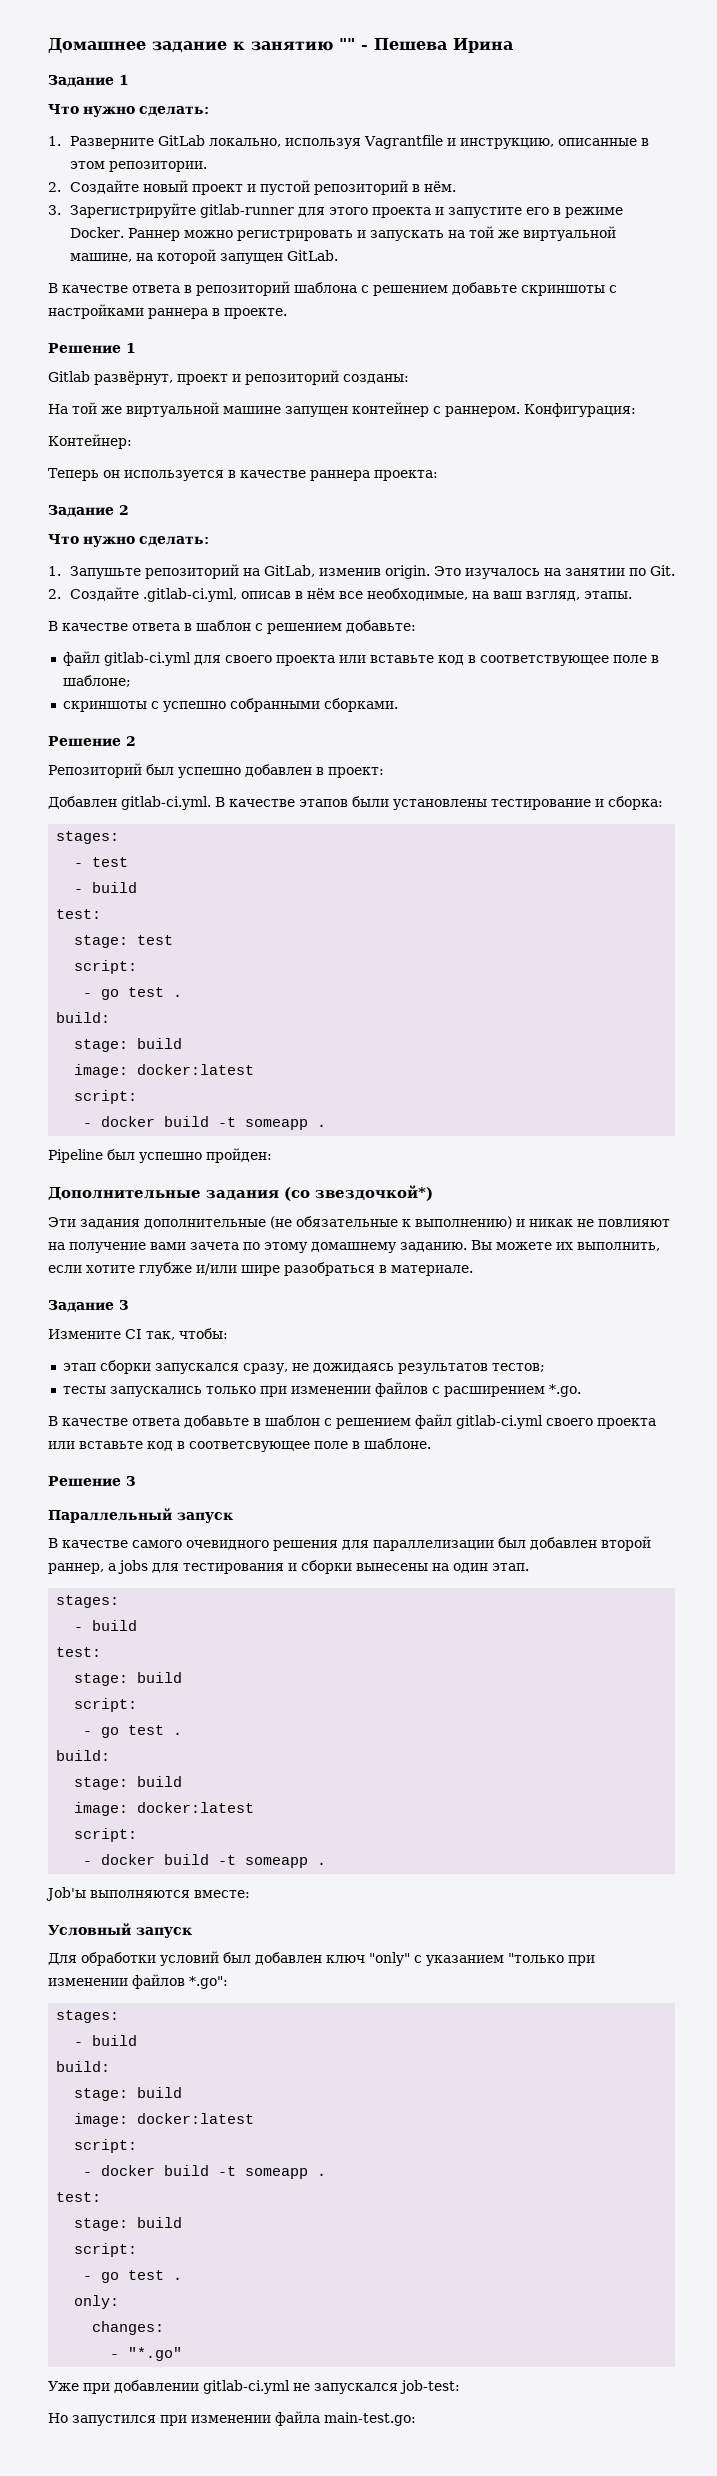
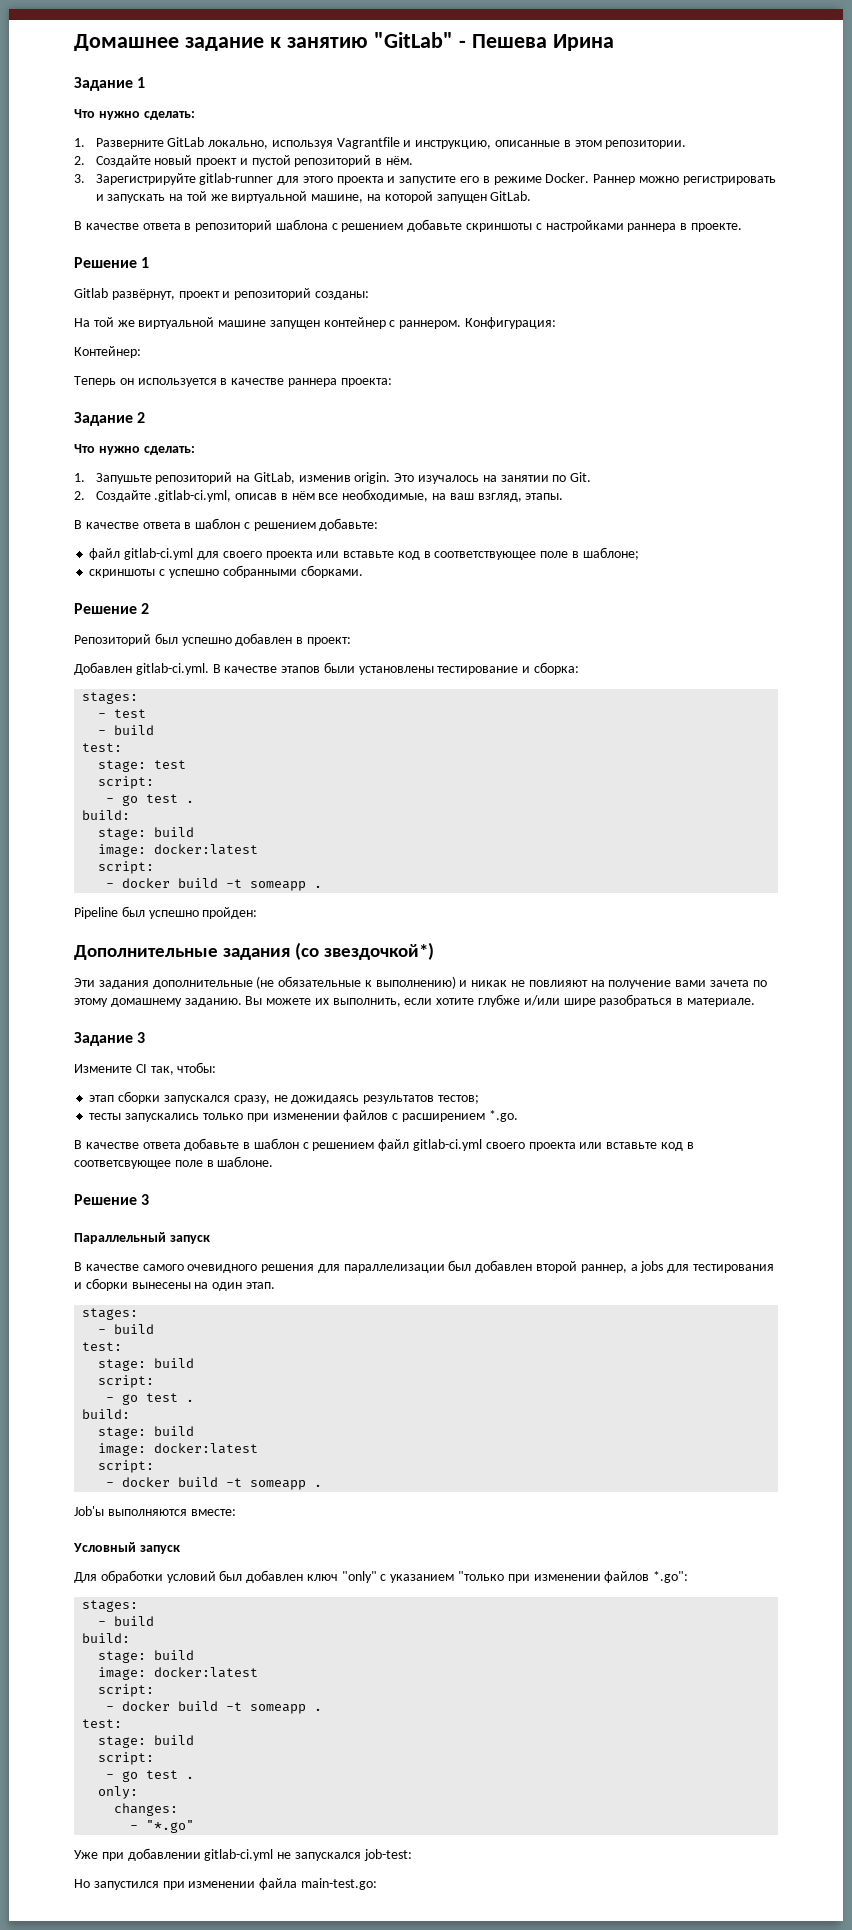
[339,38,355,50] "" -> [373,32,453,48] "GitLab"

